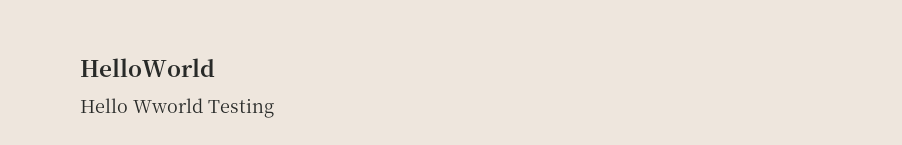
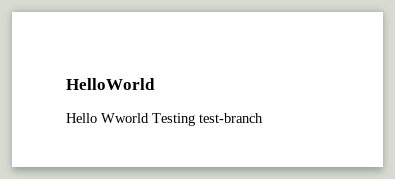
(274, 108) none -> [199,113,263,123] test-branch

